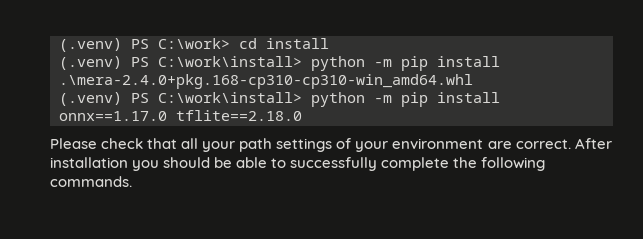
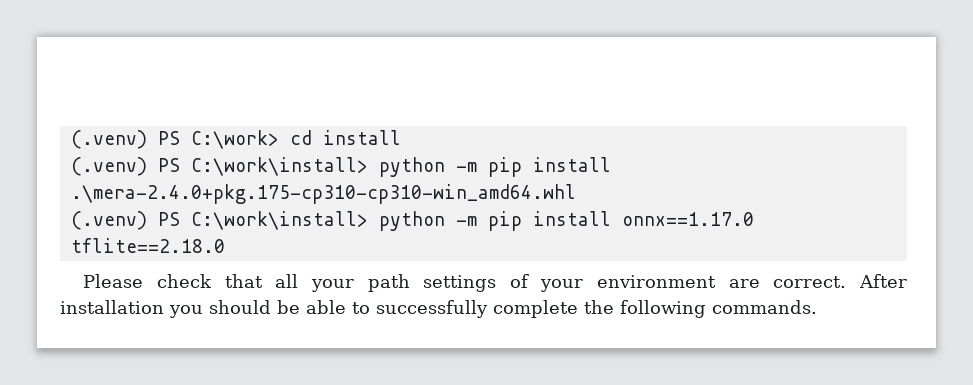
[59,74,473,89] .\mera-2.4.0+pkg.168-cp310-cp310-win_amd64.whl -> [70,184,576,204] .\mera-2.4.0+pkg.175-cp310-cp310-win_amd64.whl

